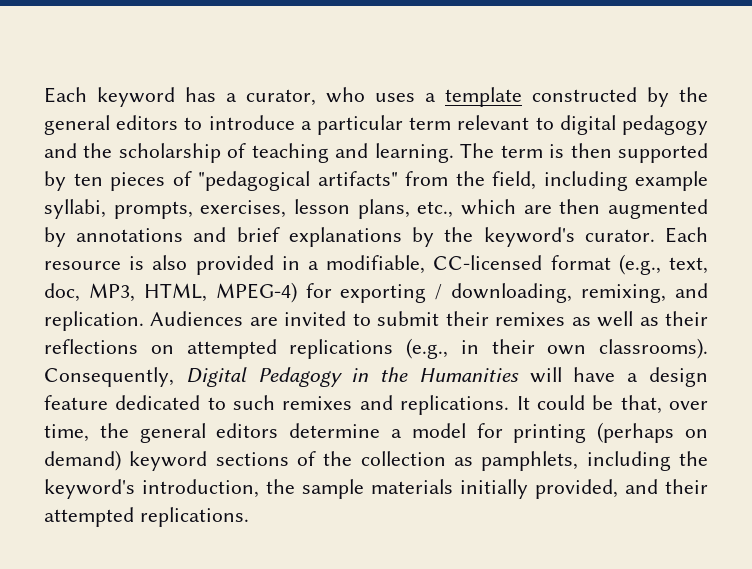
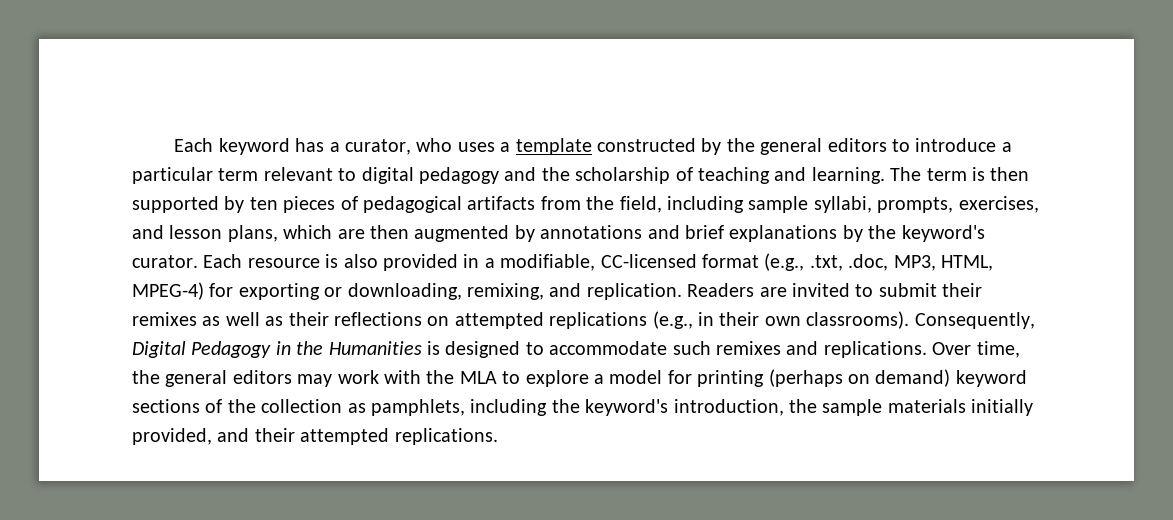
[197,171,398,191] "pedagogical artifacts" -> [363,196,536,213] pedagogical artifacts
[635,171,708,191] example -> [748,196,809,213] sample
(287, 209) none -> [132,225,164,239] and
[417,201,454,218] etc., -> (278, 233) none
[669,257,708,274] [44,283,80,302] text, doc, -> [809,254,889,271] .txt, .doc,
[435,284,443,300] / -> [324,287,343,297] or
[150,311,244,326] Audiences -> [687,283,755,297] Readers
[529,367,709,387] [44,395,709,415] [44,423,381,443] will have a design feature dedicated to such remixes and replications. It could be that, over time, the general editors determine -> [427,341,1020,358] [132,370,589,387] is designed to accommodate such remixes and replications. Over time, the general editors may work with the MLA to explore

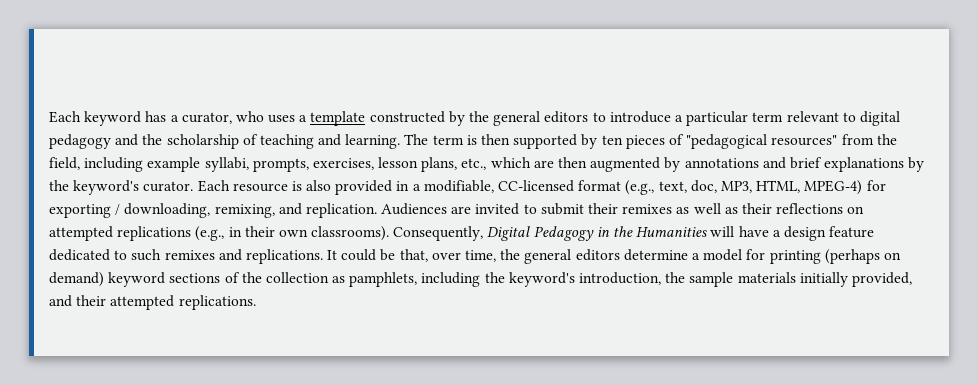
[363,196,536,213] pedagogical artifacts -> [686,134,838,149] "pedagogical resources"
[748,196,809,213] sample -> [147,157,201,172] example
[132,225,164,239] and -> (374, 164) none
(278, 233) none -> [461,158,487,170] etc.,
[809,254,889,271] .txt, .doc, -> [658,180,717,193] text, doc,
[324,287,343,297] or -> [115,204,121,215] /
[687,283,755,297] Readers -> [381,203,448,215] Audiences
[427,341,1020,358] [132,370,589,387] is designed to accommodate such remixes and replications. Over time, the general editors may work with the MLA to explore -> [710,226,875,241] [49,249,688,264] will have a design feature dedicated to such remixes and replications. It could be that, over time, the general editors determine

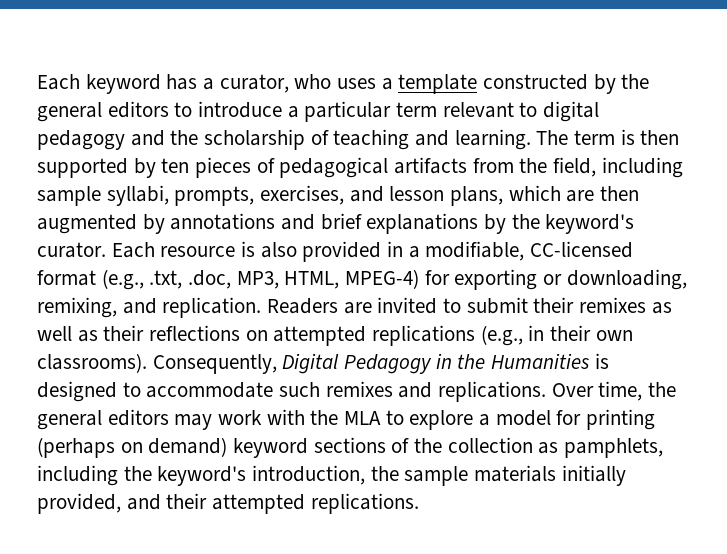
[686,134,838,149] "pedagogical resources" -> [279,157,468,178] pedagogical artifacts
[147,157,201,172] example -> [37,186,101,206] sample
(374, 164) none -> [349,186,384,202] and
[461,158,487,170] etc., -> (504, 196) none
[658,180,717,193] text, doc, -> [149,270,232,289] .txt, .doc,
[115,204,121,215] / -> [543,274,563,285] or
[381,203,448,215] Audiences -> [267,298,339,314] Readers
[710,226,875,241] [49,249,688,264] will have a design feature dedicated to such remixes and replications. It could be that, over time, the general editors determine -> [594,353,609,369] [37,381,677,402] [37,409,474,430] is designed to accommodate such remixes and replications. Over time, the general editors may work with the MLA to explore

